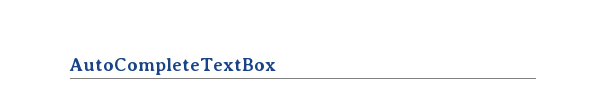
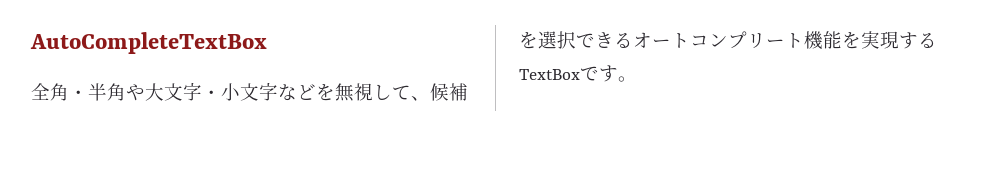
(276, 66) none -> [31,82,468,102] [519,31,937,50] [519,65,637,82] // 全角・半角や大文字・小文字などを無視して、候補を選択できるオートコンプリート機能を実現するTextBoxです。

